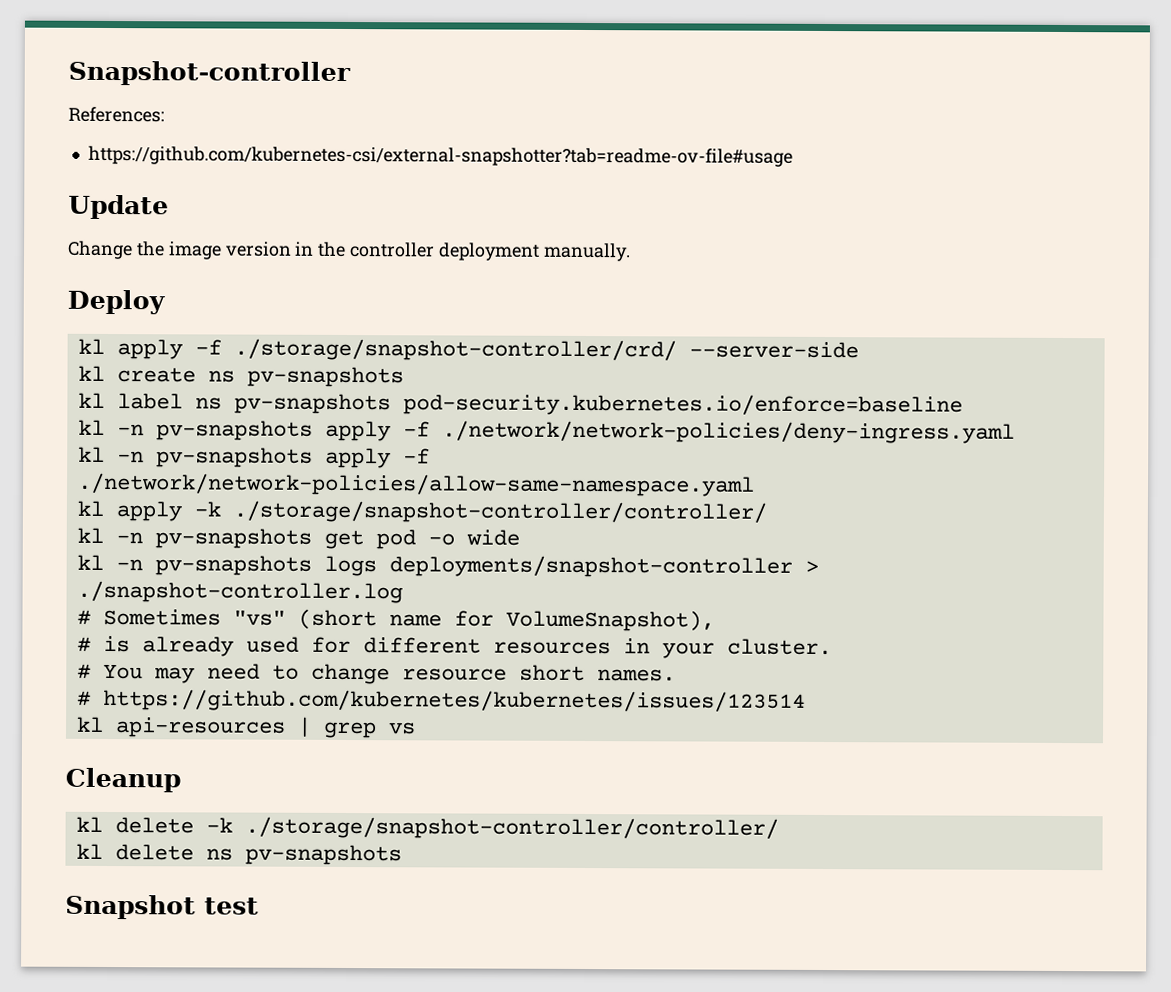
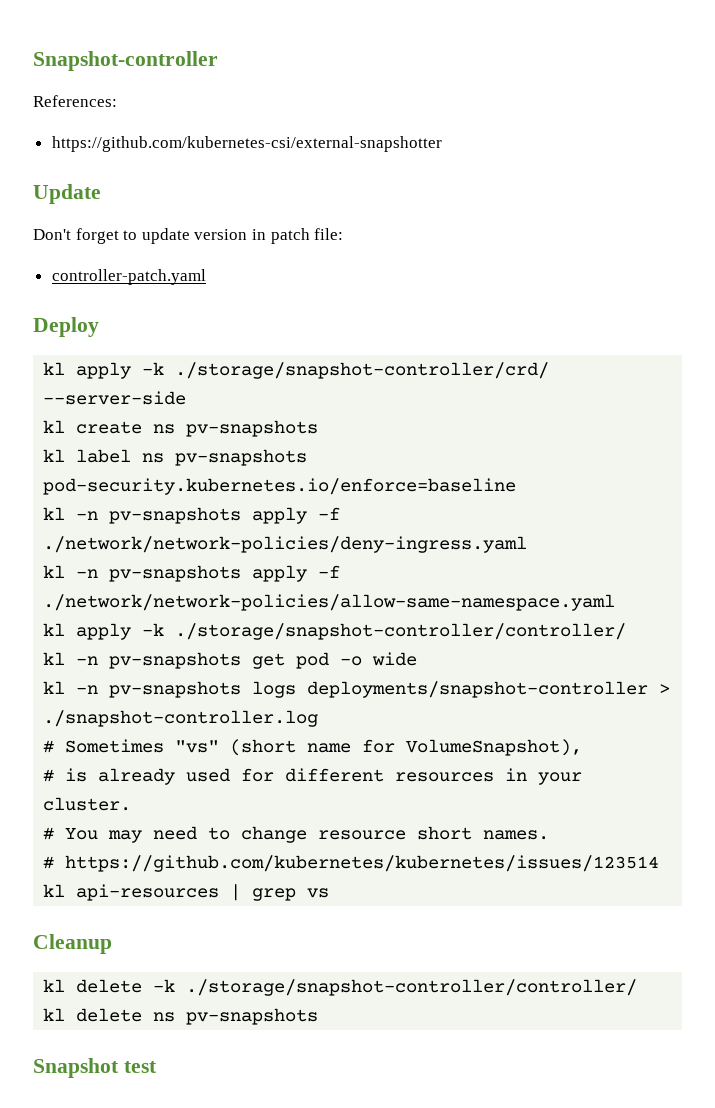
[87,145,793,167] https://github.com/kubernetes-csi/external-snapshotter?tab=readme-ov-file#usage -> [51,136,442,152] https://github.com/kubernetes-csi/external-snapshotter
[67,240,631,262] Change the image version in the controller deployment manually. -> [33,228,344,244] [51,269,206,285] Don't forget to update version in patch file: // controller-patch.yaml
[194,339,222,355] -f -> [142,362,165,375] -k

